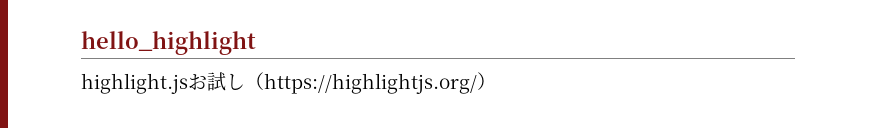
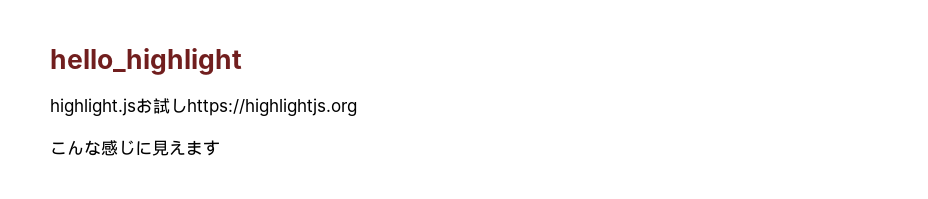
[245,72,496,94] （https://highlightjs.org/） -> [187,98,357,116] [50,140,220,156] https://highlightjs.org // こんな感じに見えます

